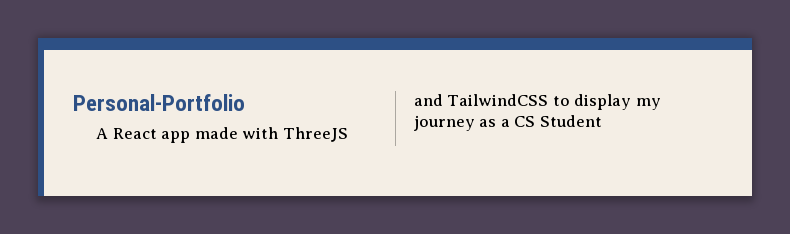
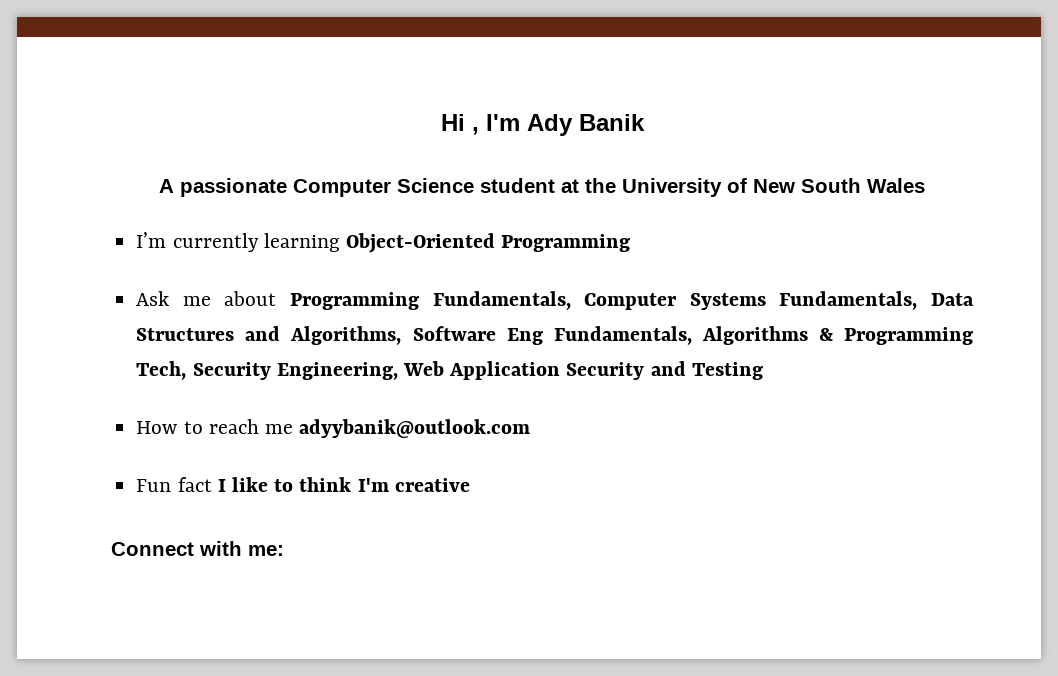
[73,94,245,111] [96,127,348,143] [414,94,661,110] [414,115,602,131] Personal-Portfolio // A React app made with ThreeJS and TailwindCSS to display my journey as a CS Student -> [440,114,645,136] [159,178,925,197] [136,232,631,253] [136,291,974,310] [136,326,973,345] [136,361,763,380] [136,419,531,438] [136,477,470,492] [111,541,284,556] Hi , I'm Ady Banik // A passionate Computer Science student at the University of New South Wales // I’m currently learning Object-Oriented Programming // Ask me about Programming Fundamentals, Computer Systems Fundamentals, Data Structures and Algorithms, Software Eng Fundamentals, Algorithms & Programming Tech, Security Engineering, Web Application Security and Testing // How to reach me adyybanik@outlook.com // Fun fact I like to think I'm creative // Connect with me:

